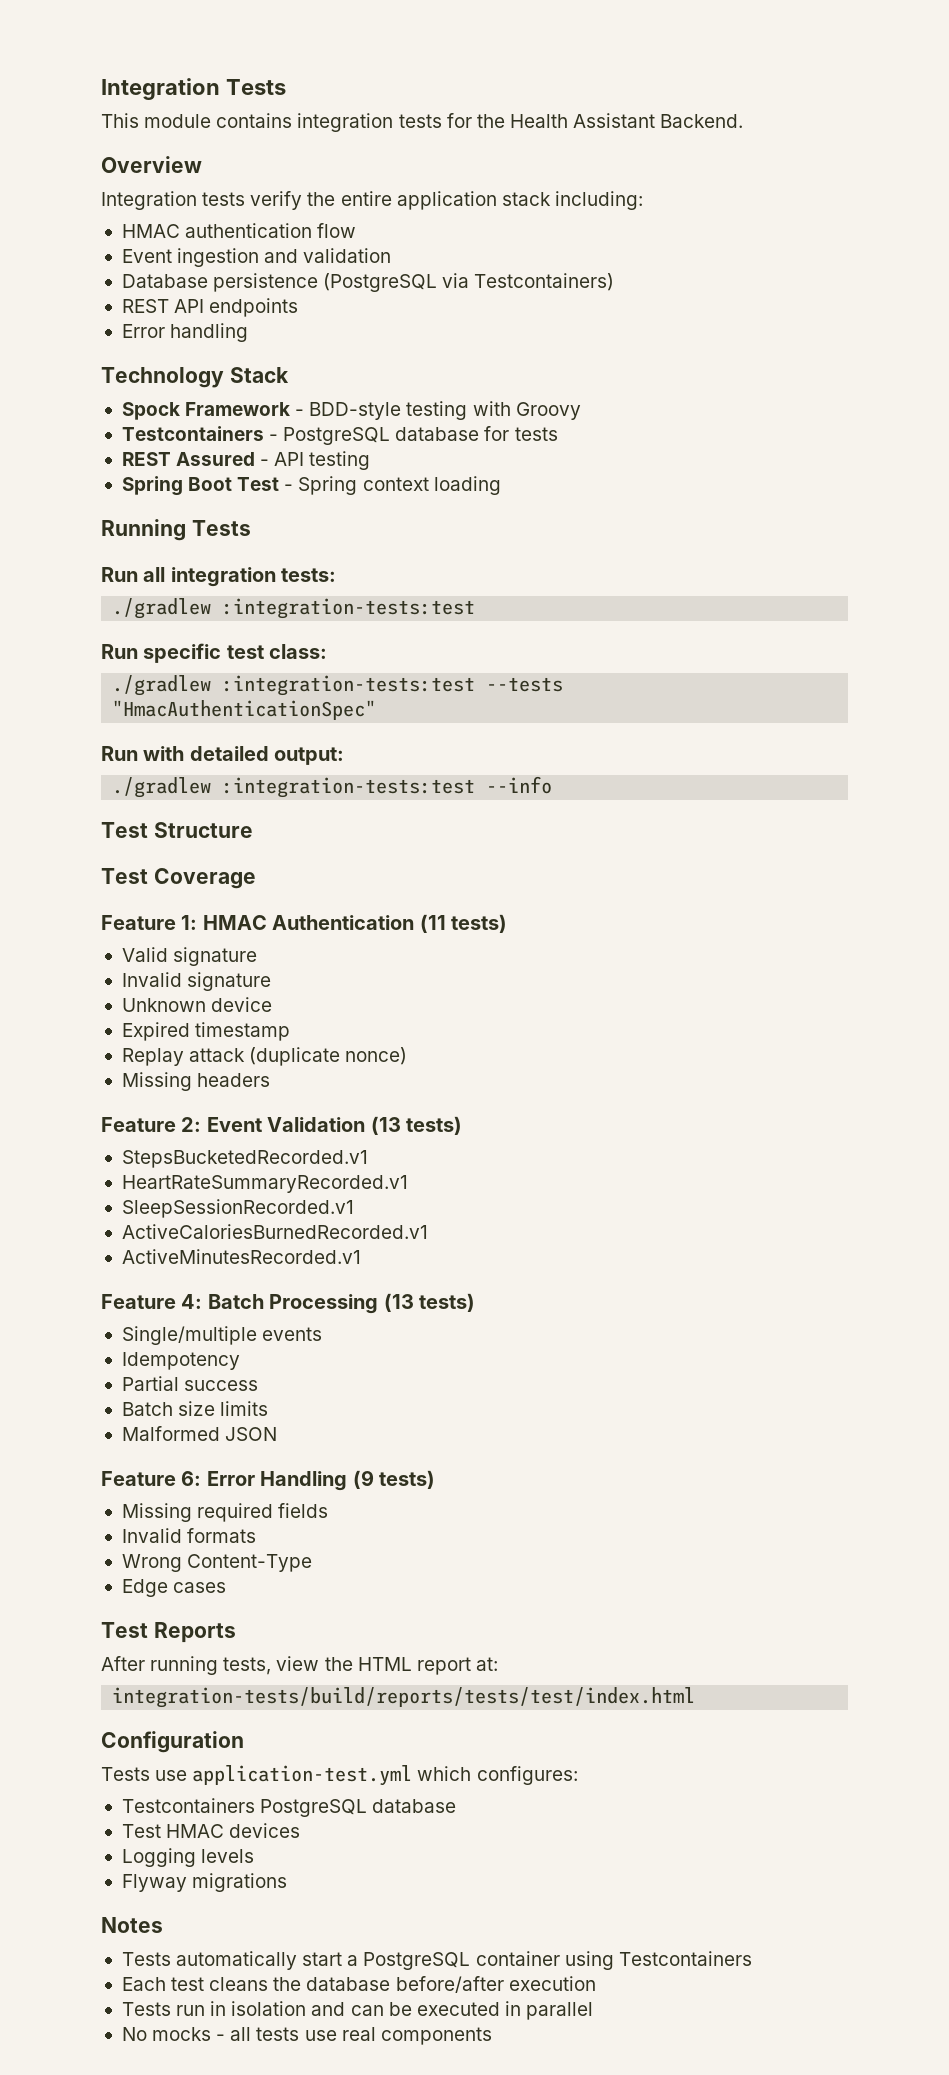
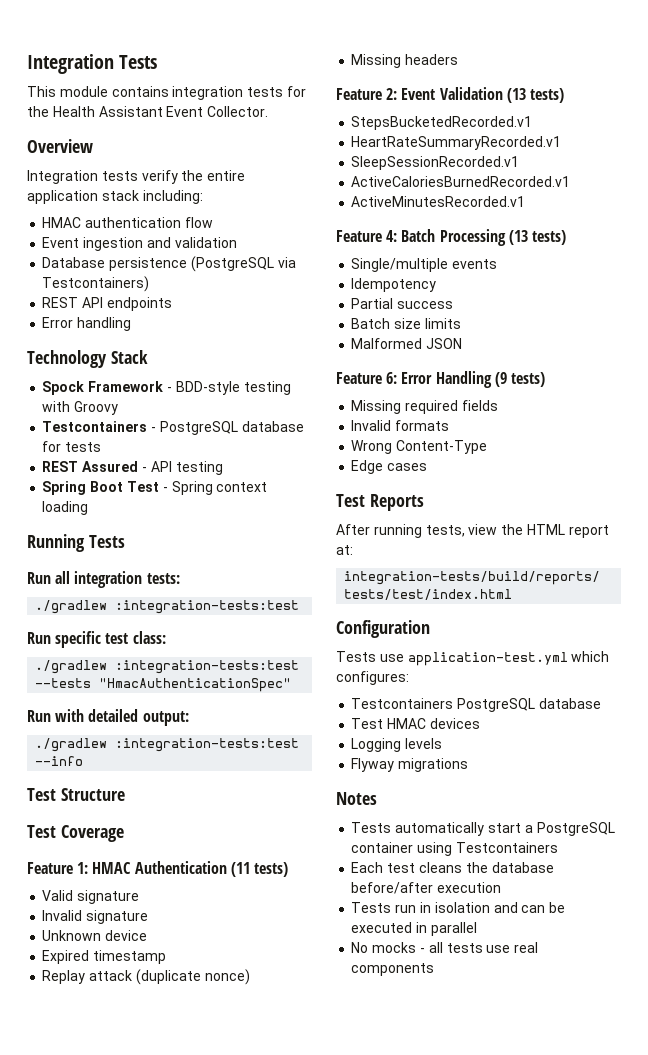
[660,114,744,128] Backend. -> [166,106,269,117] Event Collector.

